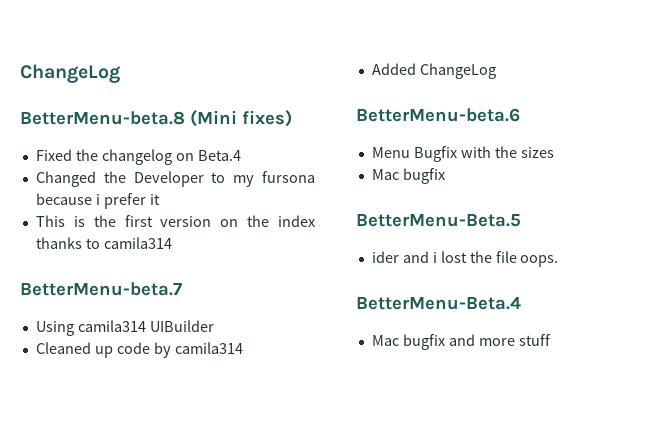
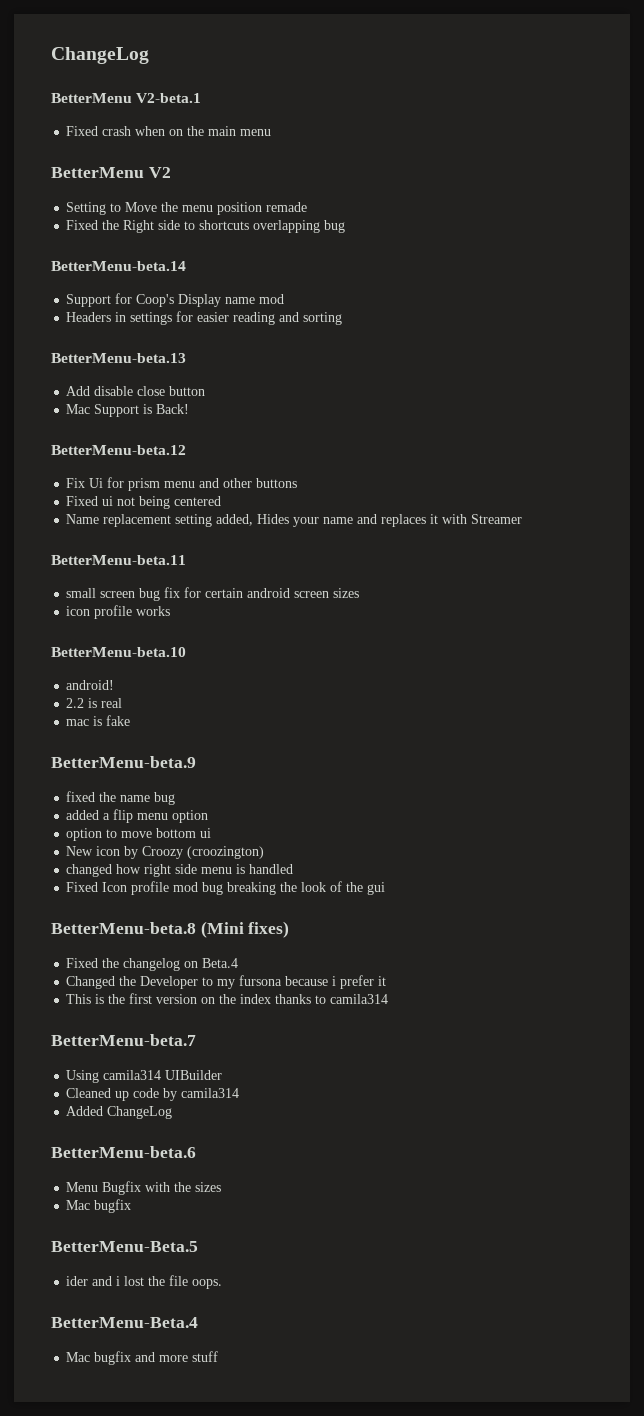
[20,64,120,83] ChangeLog -> [51,47,149,64] [51,93,202,103] [66,126,272,136] [51,167,171,178] [66,202,308,215] [66,220,346,233] [51,261,186,271] [66,293,285,307] [66,311,343,325] [51,353,186,363] [66,386,206,396] [66,404,190,417] [51,445,186,455] [66,477,298,491] [66,496,222,509] [66,514,523,527] [51,555,186,565] [66,587,360,601] [66,605,171,619] [51,647,186,657] [66,680,115,690] [66,698,123,708] [66,715,131,726] [51,756,196,768] [66,791,176,805] [66,809,209,823] [66,828,212,841] [66,846,265,859] [66,864,294,877] [66,881,386,895] ChangeLog // BetterMenu V2-beta.1 // Fixed crash when on the main menu // BetterMenu V2 // Setting to Move the menu position remade // Fixed the Right side to shortcuts overlapping bug // BetterMenu-beta.14 // Support for Coop's Display name mod // Headers in settings for easier reading and sorting // BetterMenu-beta.13 // Add disable close button // Mac Support is Back! // BetterMenu-beta.12 // Fix Ui for prism menu and other buttons // Fixed ui not being centered // Name replacement setting added, Hides your name and replaces it with Streamer // BetterMenu-beta.11 // small screen bug fix for certain android screen sizes // icon profile works // BetterMenu-beta.10 // android! // 2.2 is real // mac is fake // BetterMenu-beta.9 // fixed the name bug // added a flip menu option // option to move bottom ui // New icon by Croozy (croozington) // changed how right side menu is handled // Fixed Icon profile mod bug breaking the look of the gui

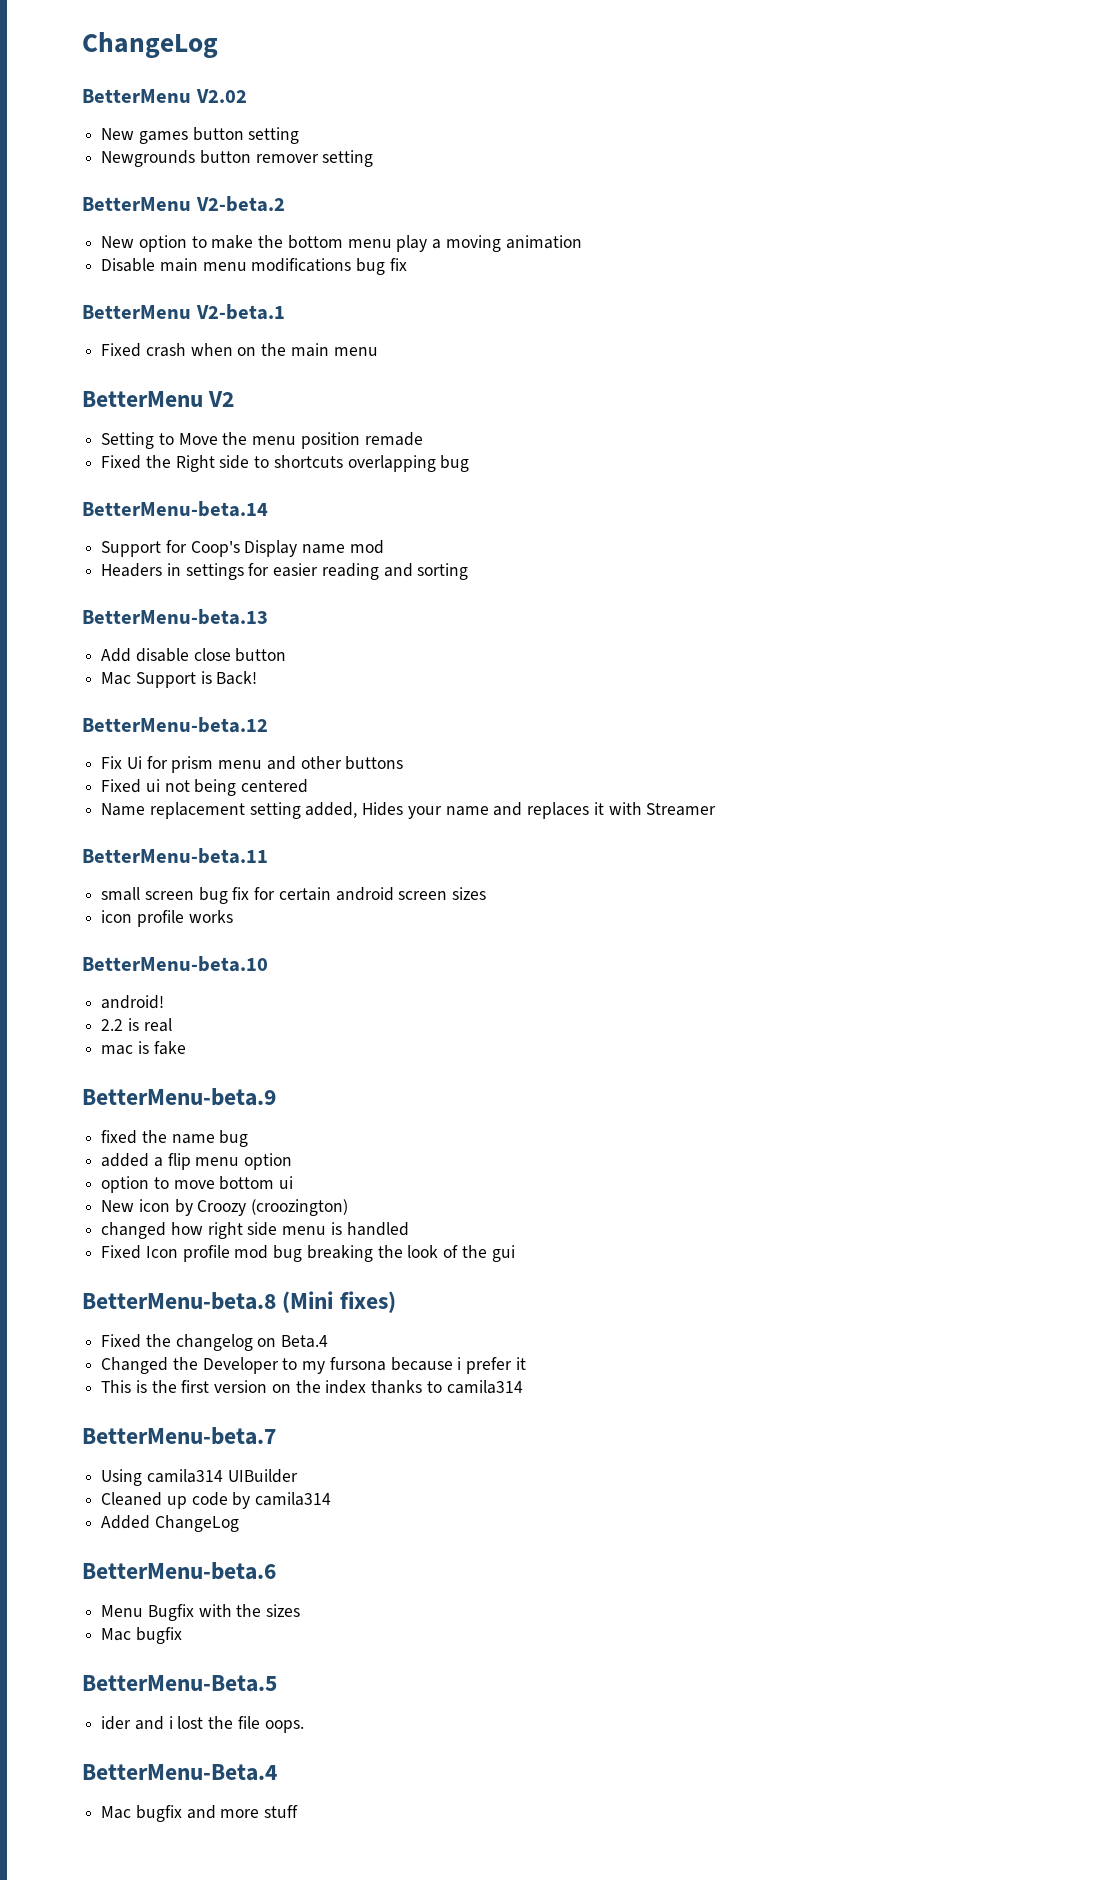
[51,47,149,64] ChangeLog -> [82,32,218,58] [82,89,247,103] [101,127,300,144] [101,150,374,167] [82,196,285,212] [101,235,582,252] [101,258,407,275] ChangeLog // BetterMenu V2.02 // New games button setting // Newgrounds button remover setting // BetterMenu V2-beta.2 // New option to make the bottom menu play a moving animation // Disable main menu modifications bug fix

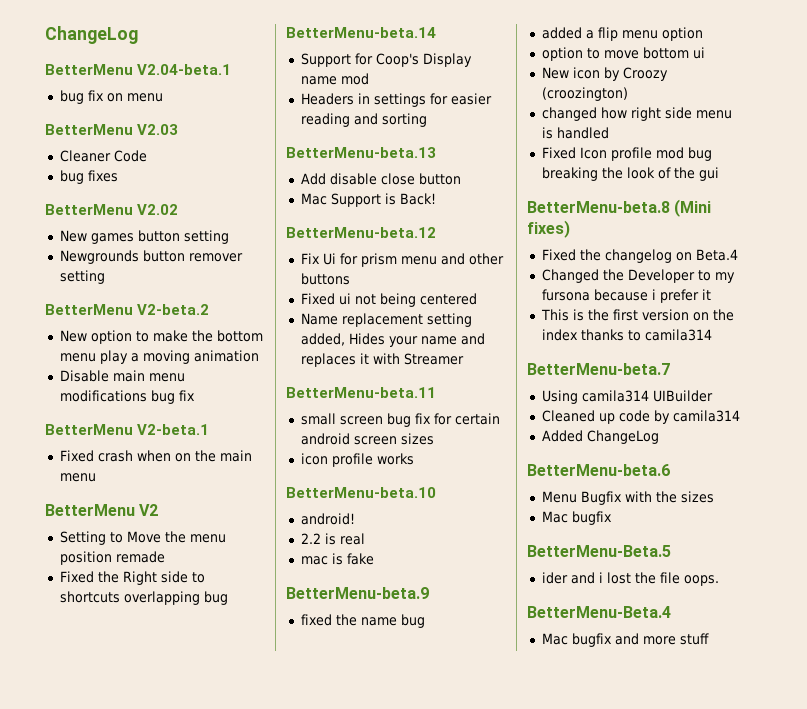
[82,32,218,58] ChangeLog -> [45,26,138,44] [45,64,232,75] [59,90,163,104] [45,124,179,135] [59,150,147,162] [59,170,118,184] ChangeLog // BetterMenu V2.04-beta.1 // bug fix on menu // BetterMenu V2.03 // Cleaner Code // bug fixes

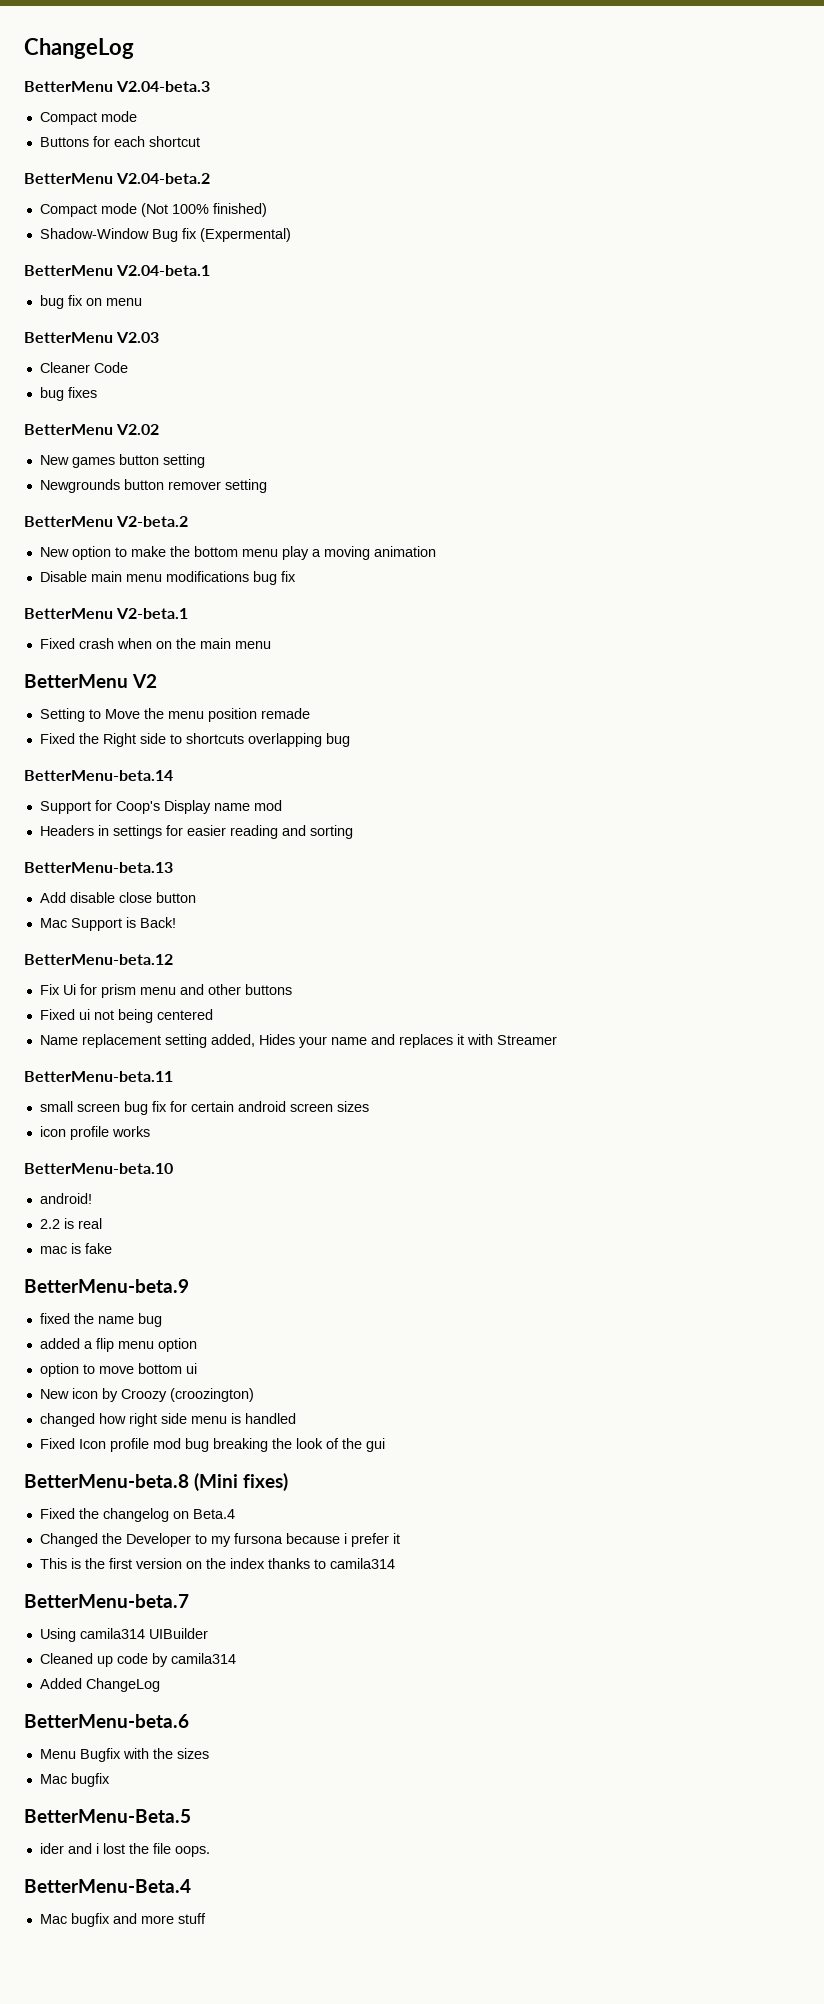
[45,26,138,44] ChangeLog -> [24,38,134,59] [24,81,211,92] [39,111,137,125] [39,136,200,147] [24,173,211,184] [39,203,267,217] [39,228,291,242] ChangeLog // BetterMenu V2.04-beta.3 // Compact mode // Buttons for each shortcut // BetterMenu V2.04-beta.2 // Compact mode (Not 100% finished) // Shadow-Window Bug fix (Expermental)

